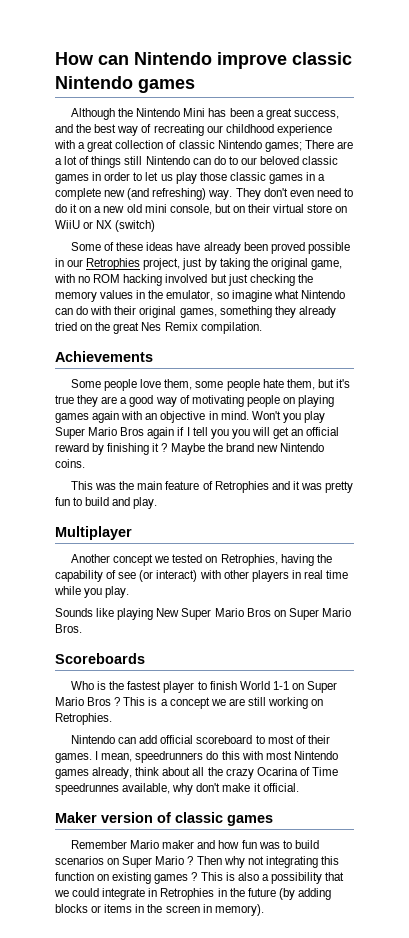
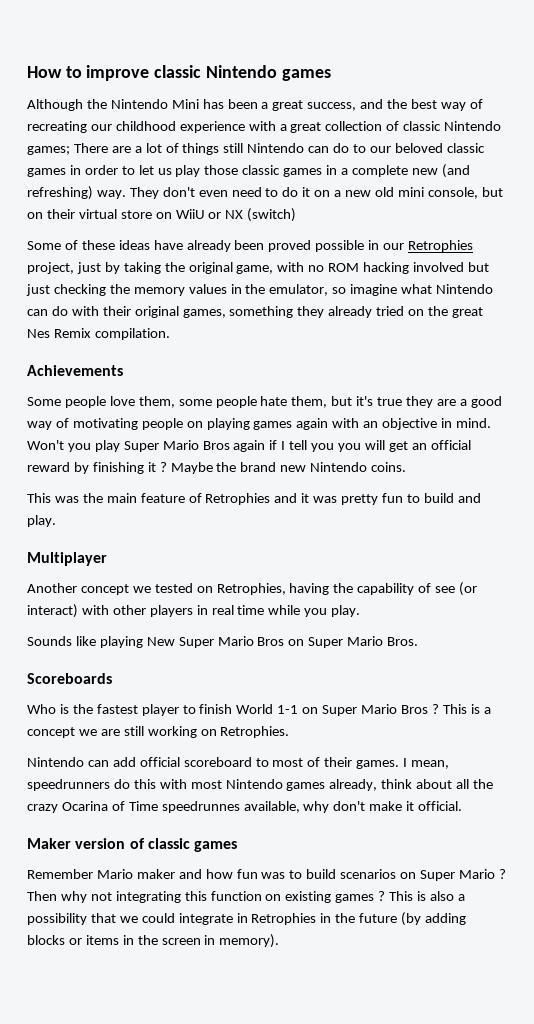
[98,52,212,65] can Nintendo -> [65,66,82,78] to

